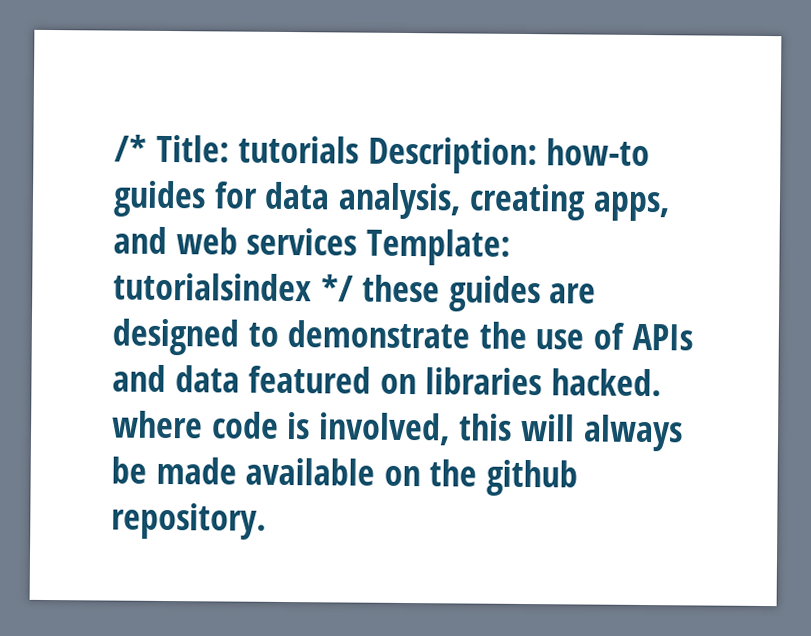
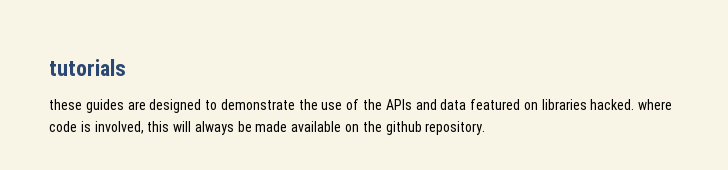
[114,134,230,163] /* Title: -> (49, 67) none
[367,136,651,175] [113,180,671,222] [113,226,511,266] [113,272,354,302] Description: how-to guides for data analysis, creating apps, and web services Template: tutorialsindex */ -> (126, 67) //
(625, 336) none -> [363,99,383,110] the

